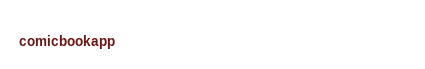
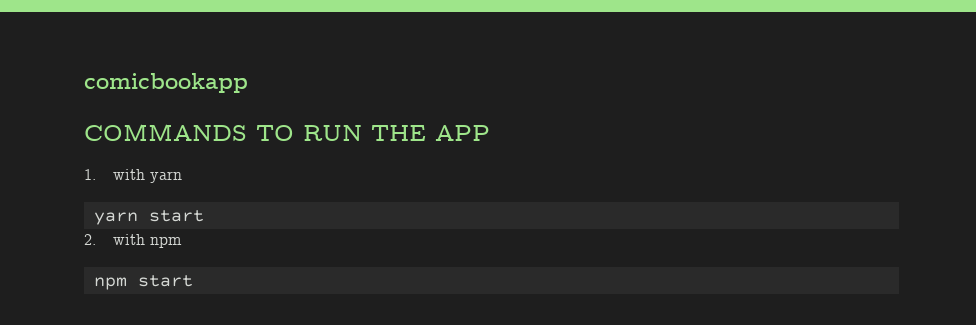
(115, 42) none -> [84,124,490,141] [84,169,182,183] [93,210,204,225] [84,234,182,248] [93,275,193,290] // COMMANDS TO RUN THE APP // 1. with yarn // yarn start // 2. with npm // npm start

